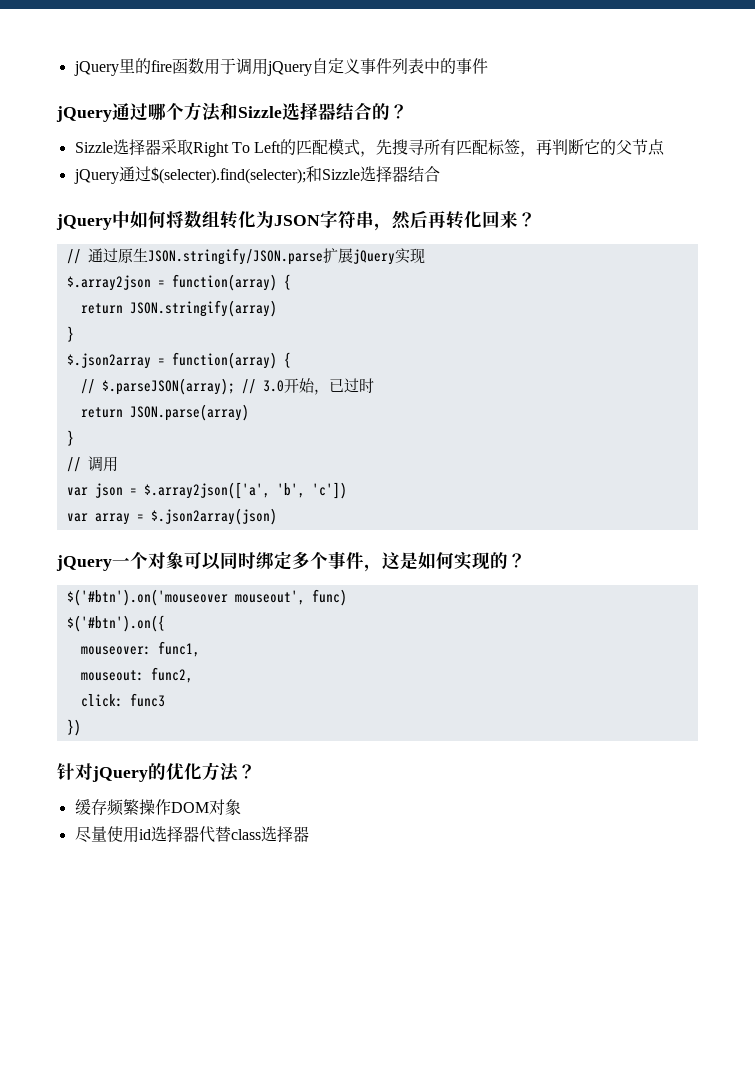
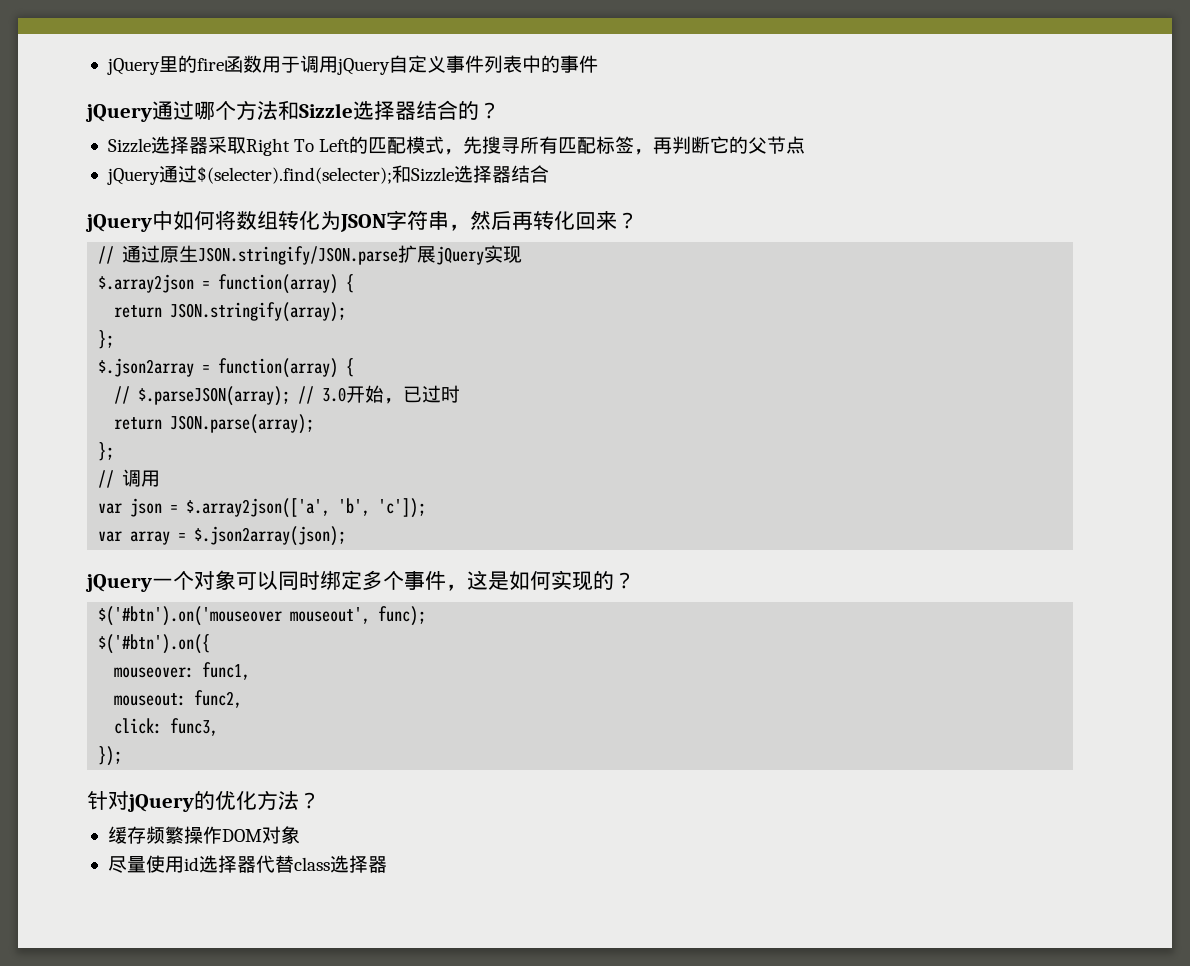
[129,300,277,317] [66,326,74,342] JSON.stringify(array) // } -> [170,302,347,322] [98,330,115,349] JSON.stringify(array); // };
[129,404,249,421] [66,430,74,446] JSON.parse(array) // } -> [170,414,315,434] [98,442,115,461] JSON.parse(array); // };
[311,482,347,499] 'c']) -> [378,498,427,518] 'c']);
[150,508,277,525] $.json2array(json) -> [194,526,347,546] $.json2array(json);
[311,589,347,606] func) -> [378,606,427,626] func);
[129,693,165,707] [66,719,81,736] func3 // }) -> [170,718,219,736] [98,746,123,766] func3, // });

